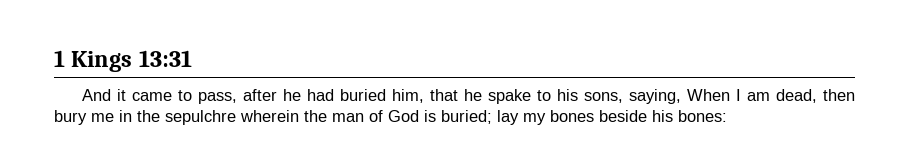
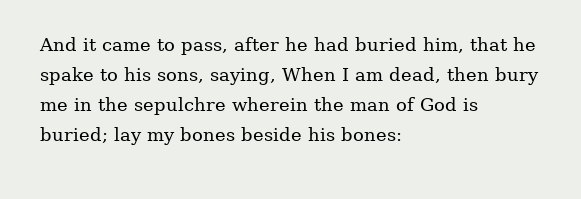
[54,50,192,72] 1 Kings 13:31 // -> (39, 44) none

